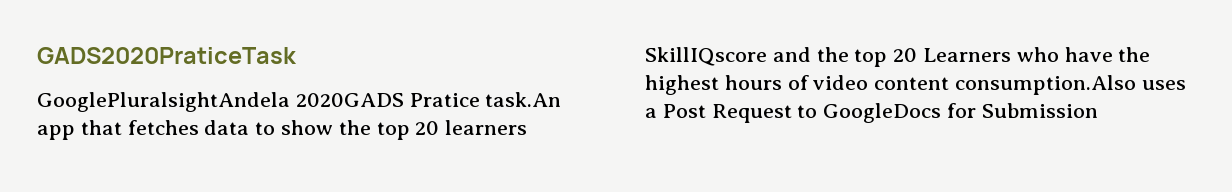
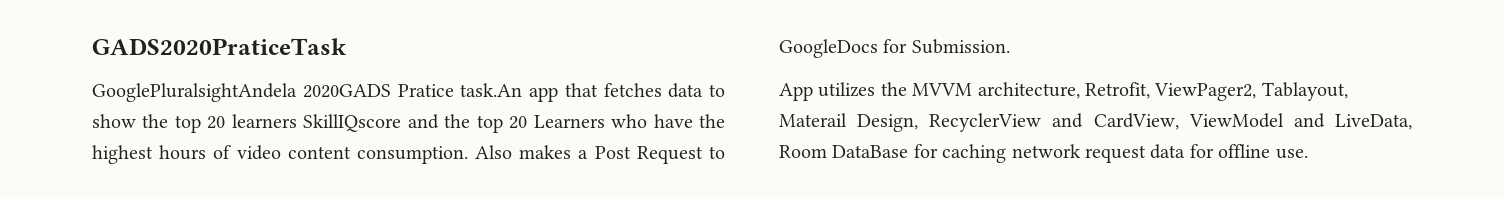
[955,75,1186,95] consumption.Also uses -> [356,145,572,164] consumption. Also makes
[981,103,1098,118] Submission -> [911,39,1010,54] [779,82,1348,101] [779,113,1412,132] [779,144,1308,163] Submission. // App utilizes the MVVM architecture, Retrofit, ViewPager2, Tablayout, Materail Design, RecyclerView and CardView, ViewModel and LiveData, Room DataBase for caching network request data for offline use.

